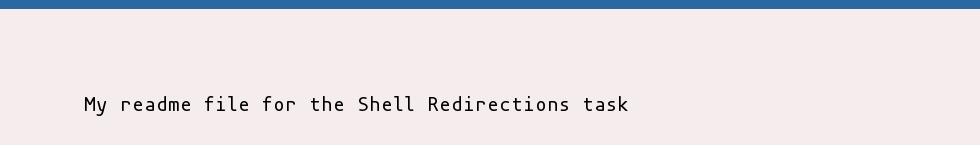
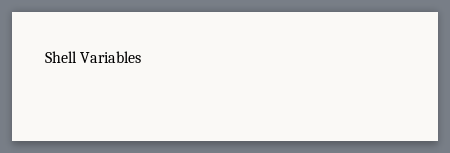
[84,96,629,116] My readme file for the Shell Redirections task -> [45,51,142,63] Shell Variables

